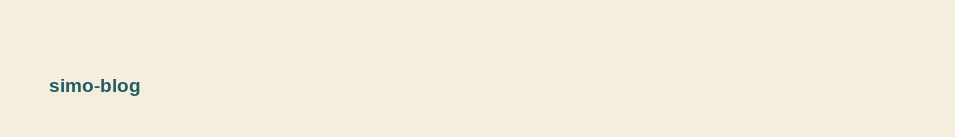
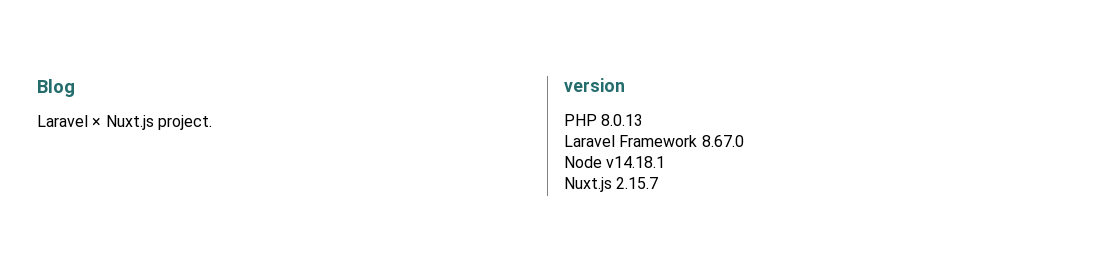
[49,79,141,96] simo-blog -> [37,79,75,97] [37,115,212,130] [564,78,625,92] [564,114,644,126] [564,135,744,147] [564,156,666,168] [564,177,659,192] Blog // Laravel × Nuxt.js project. // version // PHP 8.0.13 // Laravel Framework 8.67.0 // Node v14.18.1 // Nuxt.js 2.15.7

